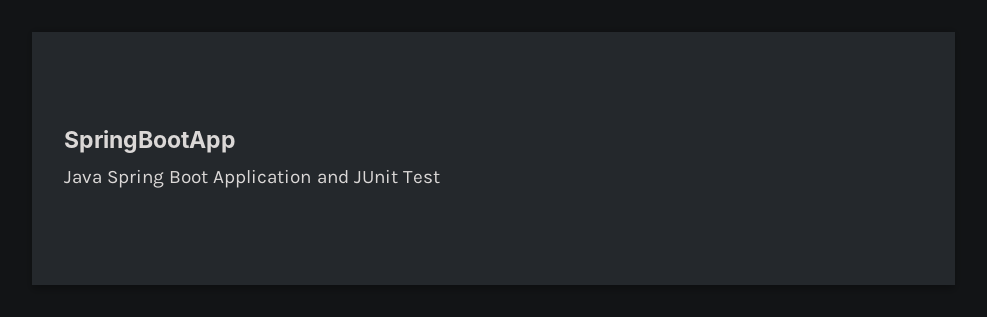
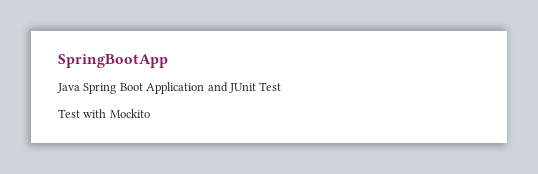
(440, 177) none -> [58,109,150,118] // Test with Mockito

